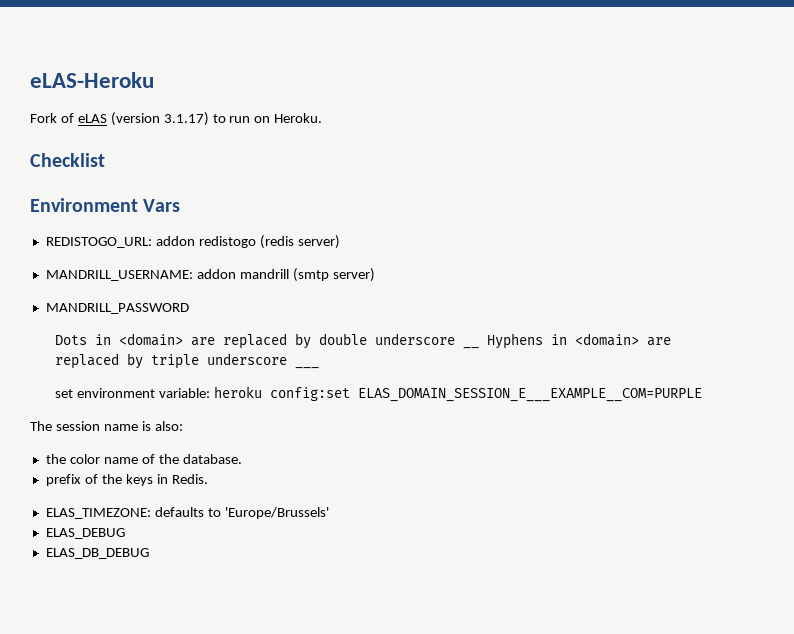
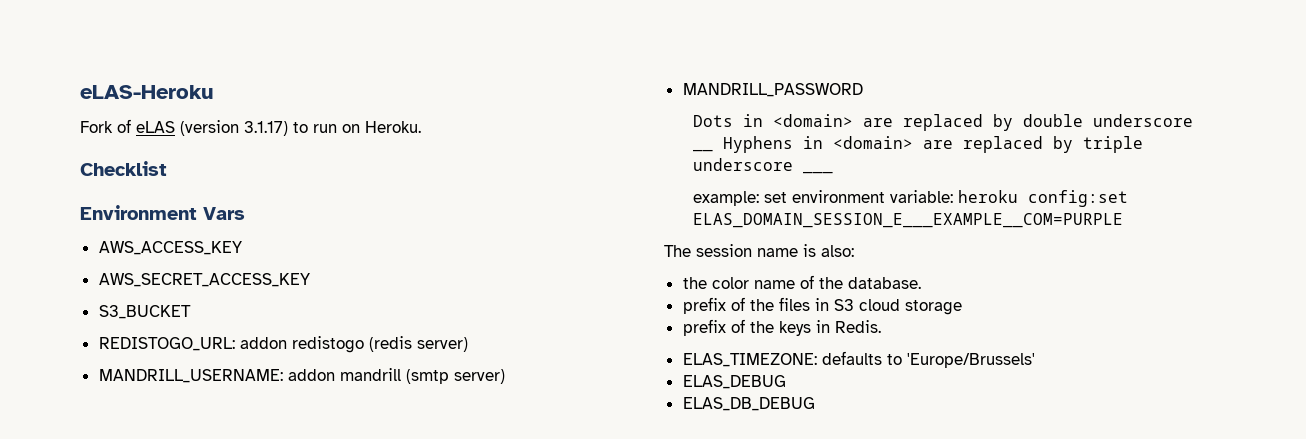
(181, 205) none -> [98,241,242,255] [98,273,310,287] [98,305,191,319] // AWS_ACCESS_KEY // AWS_SECRET_ACCESS_KEY // S3_BUCKET
(320, 367) none -> [693,191,760,206] example:
(242, 459) none -> [682,297,962,315] // prefix of the files in S3 cloud storage

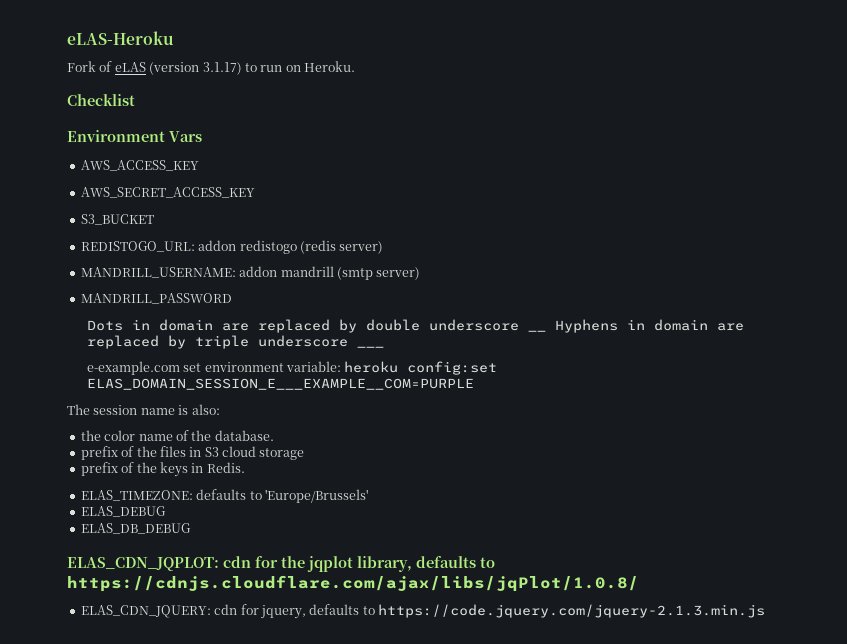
[773,114,854,127] <domain> -> [158,319,213,331] domain
[833,136,914,149] <domain> -> [653,319,708,331] domain
[693,191,760,206] example: -> [86,361,180,375] e-example.com
(815, 404) none -> [67,556,495,572] [67,575,639,592] [80,604,765,619] // ELAS_CDN_JQPLOT: cdn for the jqplot library, defaults to https://cdnjs.cloudflare.com/ajax/libs/jqPlot/1.0.8/ // ELAS_CDN_JQUERY: cdn for jquery, defaults to https://code.jquery.com/jquery-2.1.3.min.js

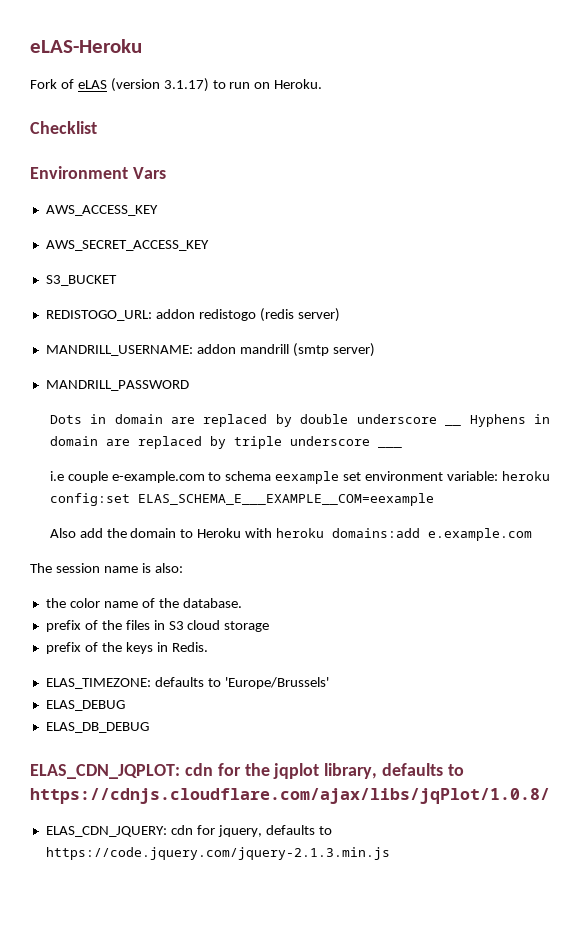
[86,361,180,375] e-example.com -> [49,471,340,484] i.e couple e-example.com to schema eexample
[86,378,474,390] ELAS_DOMAIN_SESSION_E___EXAMPLE__COM=PURPLE -> [137,493,434,506] [49,528,533,541] ELAS_SCHEMA_E___EXAMPLE__COM=eexample // Also add the domain to Heroku with heroku domains:add e.example.com

